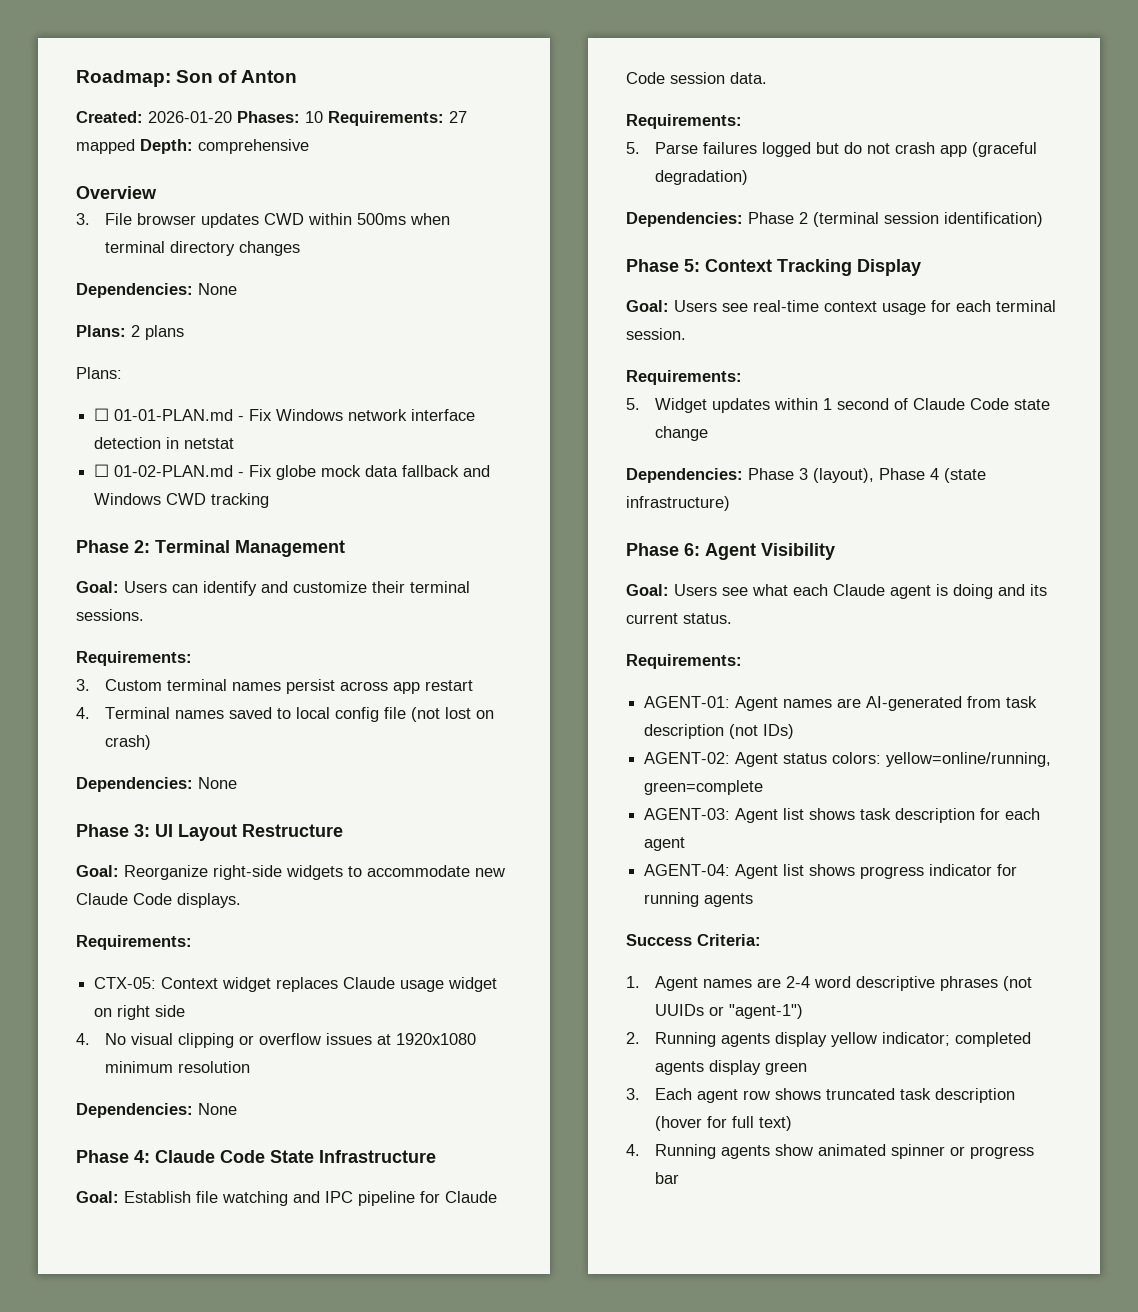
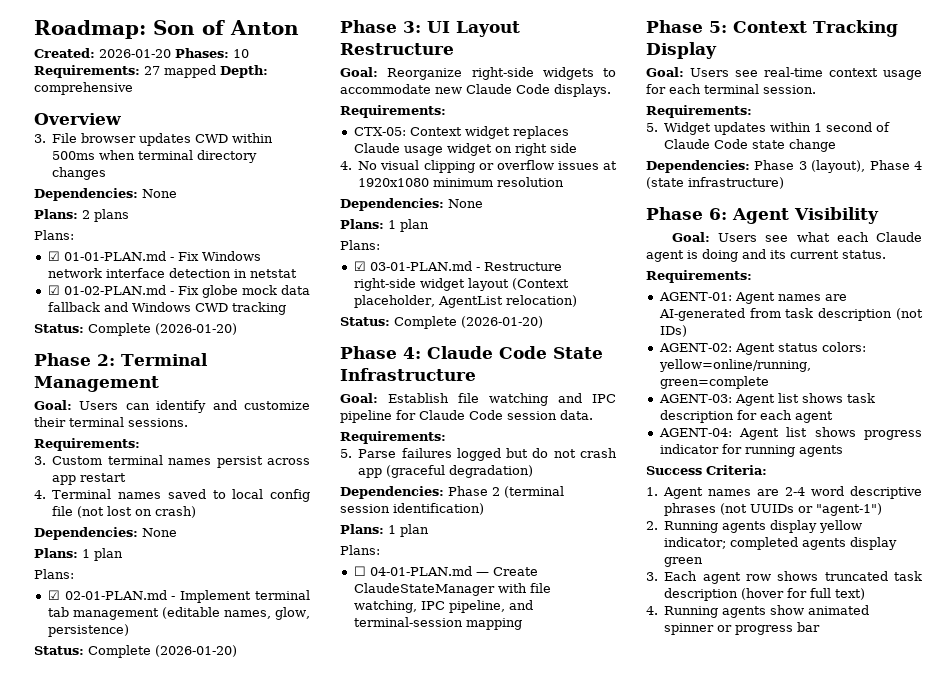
[94,408,110,421] ☐ -> [47,251,60,261] ☑
[94,464,110,477] ☐ -> [47,285,60,295] ☑
(270, 500) none -> [34,323,237,336] // Status: Complete (2026-01-20)
(237, 783) none -> [34,548,123,561] [34,569,74,579] [47,590,310,603] [47,607,311,620] [47,624,129,637] [34,645,237,658] // Plans: 1 plan // Plans: // ☑ 02-01-PLAN.md - Implement terminal tab management (editable names, glow, persistence) // Status: Complete (2026-01-20)
(237, 1109) none -> [340,219,429,232] [340,240,380,250] [353,261,562,271] [353,278,569,291] [353,295,577,308] [340,316,543,329] // Plans: 1 plan // Plans: // ☑ 03-01-PLAN.md - Restructure right-side widget layout (Context placeholder, AgentList relocation) // Status: Complete (2026-01-20)
(1043, 219) none -> [340,524,429,537] [340,545,380,555] [353,566,538,576] [353,583,551,596] [353,600,533,613] [353,617,522,630] // Plans: 1 plan // Plans: // ☐ 04-01-PLAN.md — Create ClaudeStateManager with file watching, IPC pipeline, and terminal-session mapping

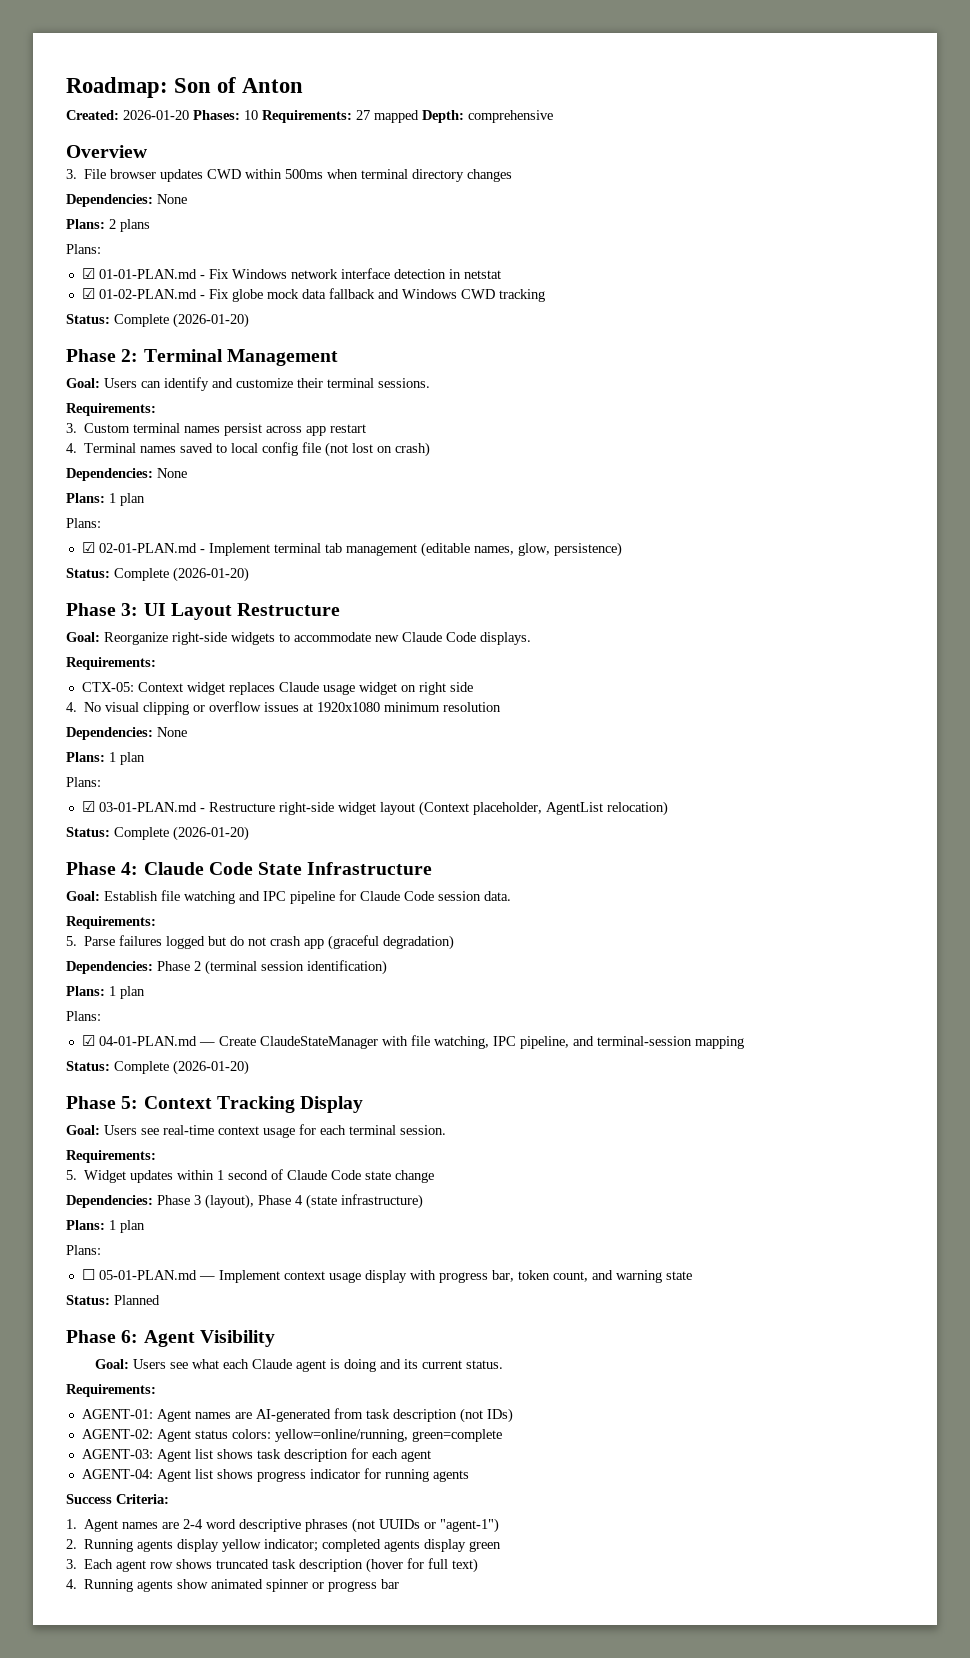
[353,566,366,576] ☐ -> [81,1035,95,1046] ☑
(522, 624) none -> [66,1060,249,1075] // Status: Complete (2026-01-20)
(784, 183) none -> [66,1220,145,1233] [66,1245,101,1255] [81,1269,692,1283] [66,1295,160,1305] // Plans: 1 plan // Plans: // ☐ 05-01-PLAN.md — Implement context usage display with progress bar, token count, and warning state // Status: Planned

